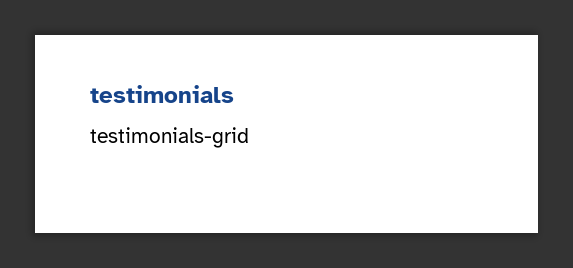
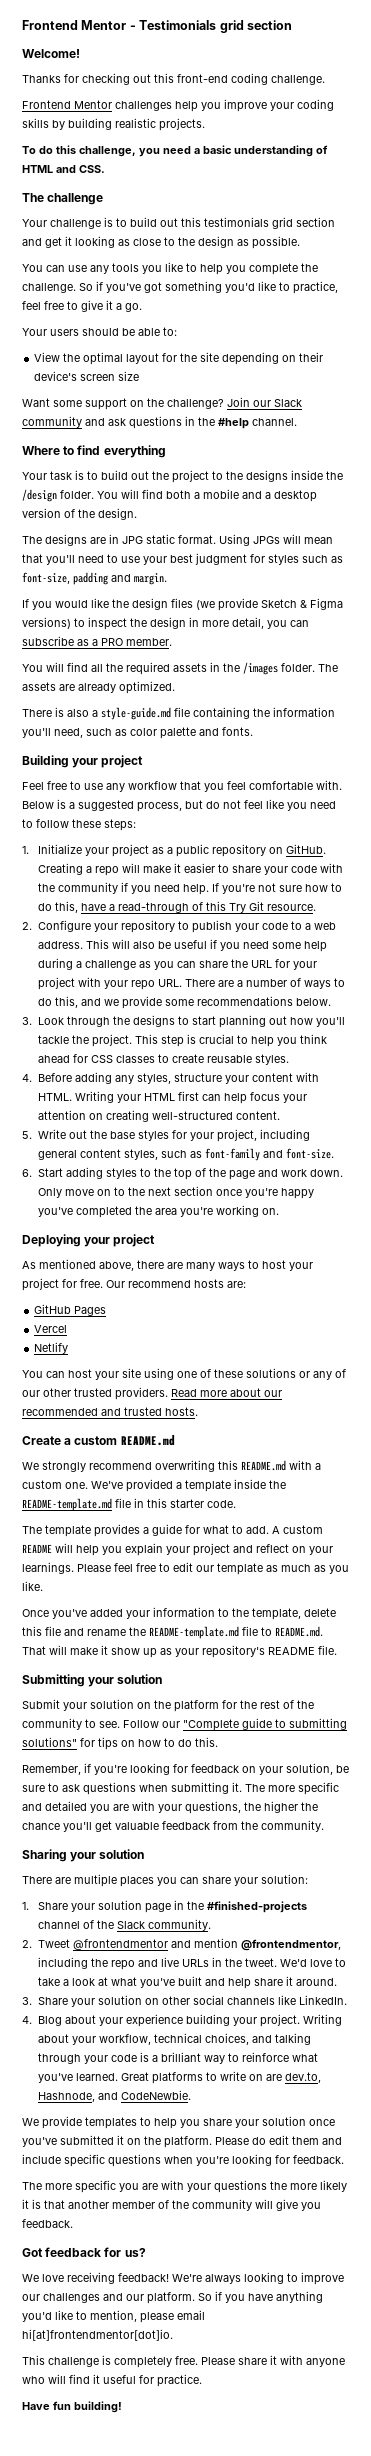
[90,85,234,103] [90,127,249,148] testimonials // testimonials-grid -> [22,20,292,33] [22,49,80,58] [22,73,325,85] [22,99,334,112] [22,118,205,131] [22,145,328,157] [22,165,105,173] [22,193,104,205] [22,217,335,229] [22,236,300,249] [22,262,318,275] [22,281,338,294] [22,300,142,312] [22,327,177,336] [34,352,324,365] [34,371,140,381] [22,397,302,410] [22,416,297,429] [22,445,166,458] [22,470,343,483] [22,489,317,502] [22,508,137,520] [22,534,333,546] [22,553,343,565] [22,572,167,585] [22,598,343,611] [22,617,309,630] [22,636,172,646] [22,662,338,675] [22,681,175,694] [22,707,335,720] [22,727,253,739] [22,755,144,768] [22,780,342,792] [22,799,336,812] [22,819,136,831] [22,844,326,857] [37,863,343,876] [37,882,342,895] [37,901,316,913] [22,920,336,933] [37,939,327,952] [37,958,317,970] [37,977,345,990] [37,996,331,1009] [22,1015,345,1028] [37,1034,327,1047] [37,1054,289,1065] [22,1072,319,1084] [37,1091,307,1104] [37,1110,280,1122] [22,1129,310,1142] [37,1148,334,1161] [22,1167,343,1180] [37,1186,314,1199] [37,1205,279,1218] [22,1234,156,1247] [22,1259,313,1271] [22,1278,246,1291] [34,1304,107,1316] [34,1325,68,1333] [34,1342,69,1354] [22,1368,346,1380] [22,1387,282,1400] [22,1407,198,1416] [22,1435,175,1446] [22,1460,321,1472] [22,1479,286,1492] [22,1498,236,1511] [22,1524,323,1537] [22,1543,333,1556] [22,1562,349,1575] [22,1581,43,1591] [22,1607,336,1620] [22,1626,323,1639] [22,1645,337,1658] [22,1674,163,1687] [22,1699,314,1712] [22,1718,347,1731] [22,1737,218,1750] [22,1763,349,1775] [22,1782,339,1795] [22,1801,318,1814] [22,1820,324,1832] [22,1849,145,1862] [22,1874,308,1887] [22,1900,307,1913] [37,1919,211,1931] [22,1938,341,1951] [37,1957,346,1970] [37,1976,337,1989] [22,1995,347,2007] [22,2014,342,2027] [37,2033,311,2045] [37,2052,318,2064] [37,2071,321,2084] [37,2090,191,2102] [22,2116,335,2129] [22,2135,342,2148] [22,2154,344,2167] [22,2180,347,2193] [22,2199,321,2211] [22,2219,73,2228] [22,2247,146,2257] [22,2272,344,2285] [22,2291,323,2304] [22,2310,205,2323] [22,2329,173,2341] [22,2355,345,2368] [22,2374,202,2387] [22,2401,122,2413] Frontend Mentor - Testimonials grid section // Welcome! // Thanks for checking out this front-end coding challenge. // Frontend Mentor challenges help you improve your coding skills by building realistic projects. // To do this challenge, you need a basic understanding of HTML and CSS. // The challenge // Your challenge is to build out this testimonials grid section and get it looking as close to the design as possible. // You can use any tools you like to help you complete the challenge. So if you've got something you'd like to practice, feel free to give it a go. // Your users should be able to: // View the optimal layout for the site depending on their device's screen size // Want some support on the challenge? Join our Slack community and ask questions in the #help channel. // Where to find everything // Your task is to build out the project to the designs inside the /design folder. You will find both a mobile and a desktop version of the design. // The designs are in JPG static format. Using JPGs will mean that you'll need to use your best judgment for styles such as font-size, padding and margin. // If you would like the design files (we provide Sketch & Figma versions) to inspect the design in more detail, you can subscribe as a PRO member. // You will find all the required assets in the /images folder. The assets are already optimized. // There is also a style-guide.md file containing the information you'll need, such as color palette and fonts. // Building your project // Feel free to use any workflow that you feel comfortable with. Below is a suggested process, but do not feel like you need to follow these steps: // 1. Initialize your project as a public repository on GitHub. Creating a repo will make it easier to share your code with the community if you need help. If you're not sure how to do this, have a read-through of this Try Git resource. // 2. Configure your repository to publish your code to a web address. This will also be useful if you need some help during a challenge as you can share the URL for your project with your repo URL. There are a number of ways to do this, and we provide some recommendations below. // 3. Look through the designs to start planning out how you'll tackle the project. This step is crucial to help you think ahead for CSS classes to create reusable styles. // 4. Before adding any styles, structure your content with HTML. Writing your HTML first can help focus your attention on creating well-structured content. // 5. Write out the base styles for your project, including general content styles, such as font-family and font-size. // 6. Start adding styles to the top of the page and work down. Only move on to the next section once you're happy you've completed the area you're working on. // Deploying your project // As mentioned above, there are many ways to host your project for free. Our recommend hosts are: // GitHub Pages // Vercel // Netlify // You can host your site using one of these solutions or any of our other trusted providers. Read more about our recommended and trusted hosts. // Create a custom README.md // We strongly recommend overwriting this README.md with a custom one. We've provided a template inside the README-template.md file in this starter code. // The template provides a guide for what to add. A custom README will help you explain your project and reflect on your learnings. Please feel free to edit our template as much as you like. // Once you've added your information to the template, delete this file and rename the README-template.md file to README.md. That will make it show up as your repository's README file. // Submitting your solution // Submit your solution on the platform for the rest of the community to see. Follow our "Complete guide to submitting solutions" for tips on how to do this. // Remember, if you're looking for feedback on your solution, be sure to ask questions when submitting it. The more specific and detailed you are with your questions, the higher the chance you'll get valuable feedback from the community. // Sharing your solution // There are multiple places you can share your solution: // 1. Share your solution page in the #finished-projects channel of the Slack community. // 2. Tweet @frontendmentor and mention @frontendmentor, including the repo and live URLs in the tweet. We'd love to take a look at what you've built and help share it around. // 3. Share your solution on other social channels like LinkedIn. // 4. Blog about your experience building your project. Writing about your workflow, technical choices, and talking through your code is a brilliant way to reinforce what you've learned. Great platforms to write on are dev.to, Hashnode, and CodeNewbie. // We provide templates to help you share your solution once you've submitted it on the platform. Please do edit them and include specific questions when you're looking for feedback. // The more specific you are with your questions the more likely it is that another member of the community will give you feedback. // Got feedback for us? // We love receiving feedback! We're always looking to improve our challenges and our platform. So if you have anything you'd like to mention, please email hi[at]frontendmentor[dot]io. // This challenge is completely free. Please share it with anyone who will find it useful for practice. // Have fun building!

